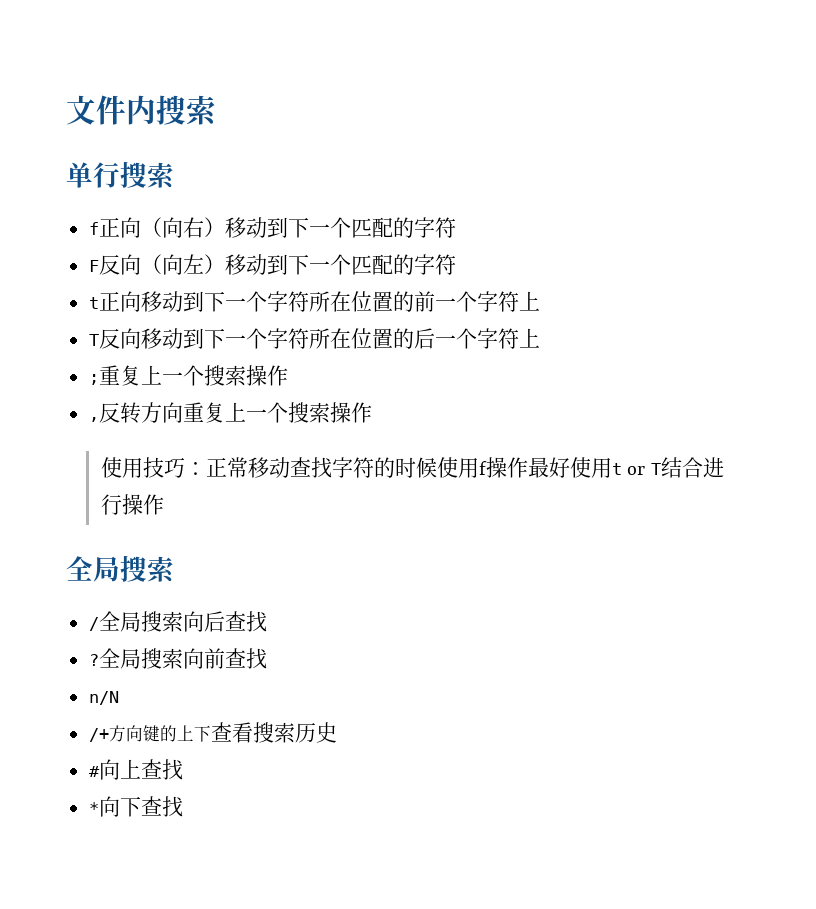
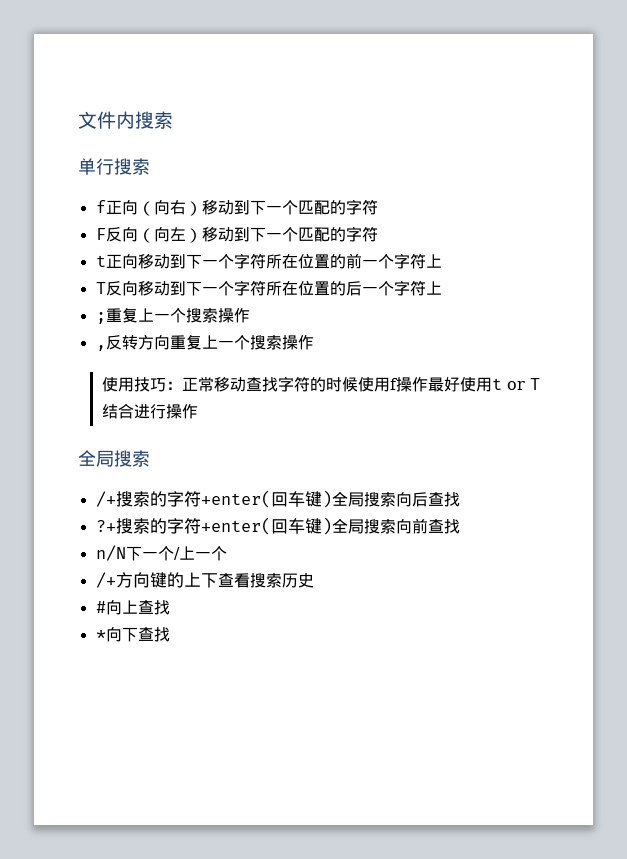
[89,611,268,632] [89,654,100,666] /全局搜索向后查找 // ? -> [95,490,460,508] [95,517,332,535] /+搜索的字符+enter(回车键)全局搜索向后查找 // ?+搜索的字符+enter(回车键)
(120, 698) none -> [125,546,227,561] 下一个/上一个

